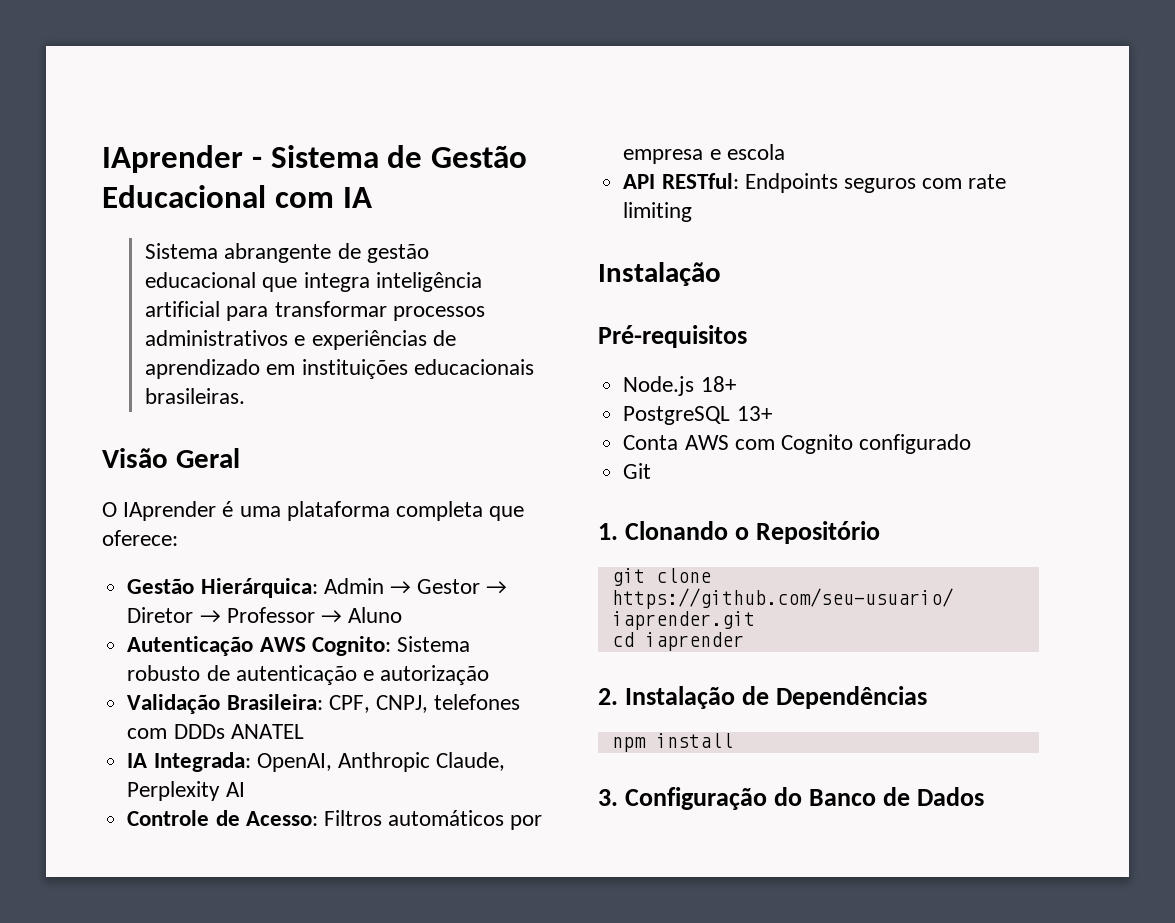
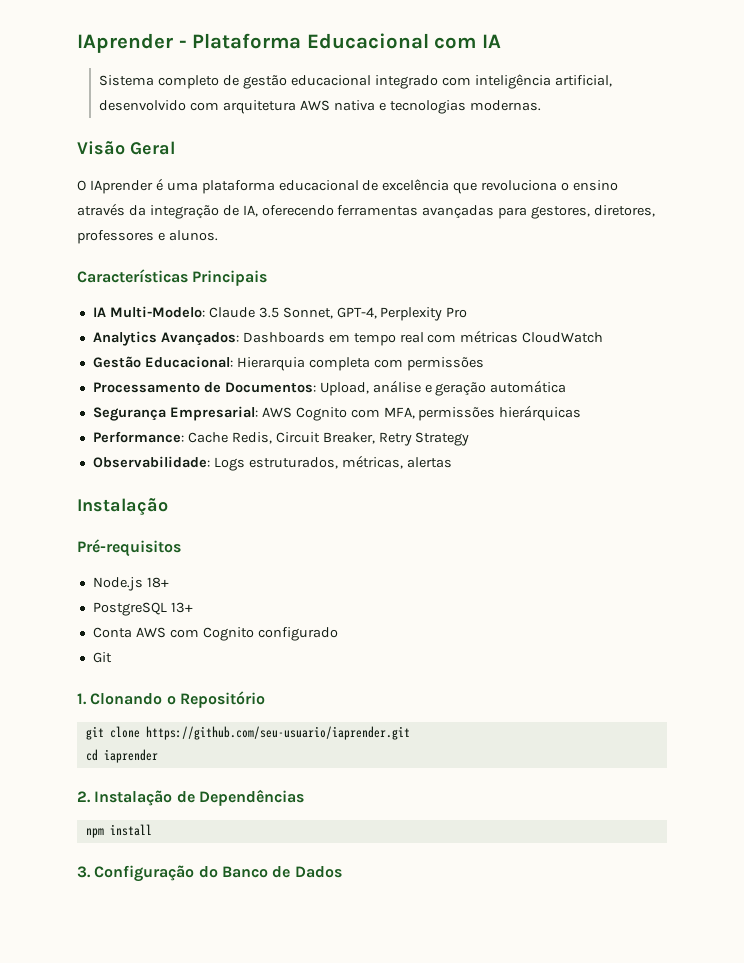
[270,145,528,168] Sistema de Gestão -> [192,33,302,49] Plataforma
[224,243,332,263] abrangente -> [158,75,220,89] completo
[262,272,482,292] [145,301,485,321] [145,330,456,350] [145,359,534,379] [145,388,246,404] que integra inteligência artificial para transformar processos administrativos e experiências de aprendizado em instituições educacionais brasileiras. -> [374,74,612,89] [99,100,541,114] integrado com inteligência artificial, desenvolvido com arquitetura AWS nativa e tecnologias modernas.
[396,501,525,521] [102,530,178,546] [127,578,508,598] [127,607,403,623] [127,636,470,656] [127,665,490,685] [127,694,521,714] [127,724,304,739] [127,752,506,772] [127,781,245,801] [127,810,543,830] [623,144,785,164] [623,173,1007,193] [623,202,693,222] completa que oferece: // Gestão Hierárquica: Admin → Gestor → Diretor → Professor → Aluno // Autenticação AWS Cognito: Sistema robusto de autenticação e autorização // Validação Brasileira: CPF, CNPJ, telefones com DDDs ANATEL // IA Integrada: OpenAI, Anthropic Claude, Perplexity AI // Controle de Acesso: Filtros automáticos por empresa e escola // API RESTful: Endpoints seguros com rate limiting -> [278,179,619,194] [77,203,656,219] [77,230,218,244] [77,269,268,286] [92,306,468,321] [92,330,604,346] [92,356,484,371] [92,380,567,396] [92,405,582,421] [92,431,470,446] [92,455,452,471] educacional de excelência que revoluciona o ensino através da integração de IA, oferecendo ferramentas avançadas para gestores, diretores, professores e alunos. // Características Principais // IA Multi-Modelo: Claude 3.5 Sonnet, GPT-4, Perplexity Pro // Analytics Avançados: Dashboards em tempo real com métricas CloudWatch // Gestão Educacional: Hierarquia completa com permissões // Processamento de Documentos: Upload, análise e geração automática // Segurança Empresarial: AWS Cognito com MFA, permissões hierárquicas // Performance: Cache Redis, Circuit Breaker, Retry Strategy // Observabilidade: Logs estruturados, métricas, alertas

